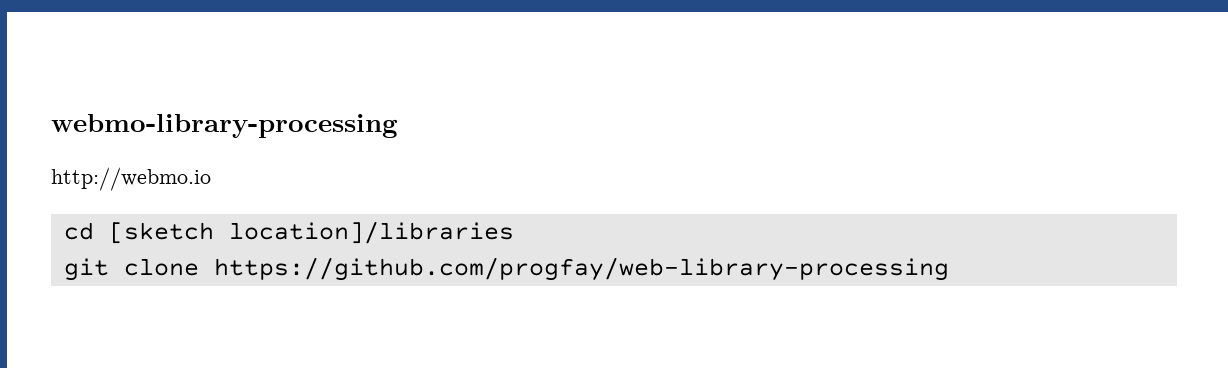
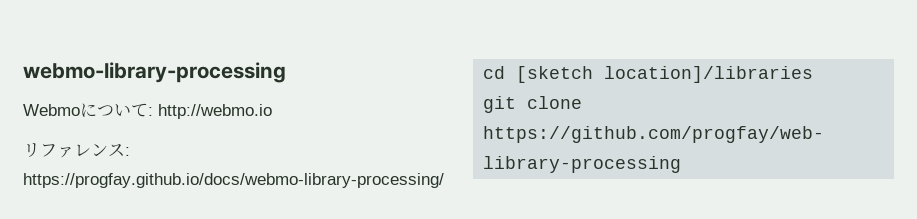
[51,167,211,191] http://webmo.io -> [23,103,272,119] [23,143,130,158] [23,173,444,188] Webmoについて: http://webmo.io // リファレンス: https://progfay.github.io/docs/webmo-library-processing/

